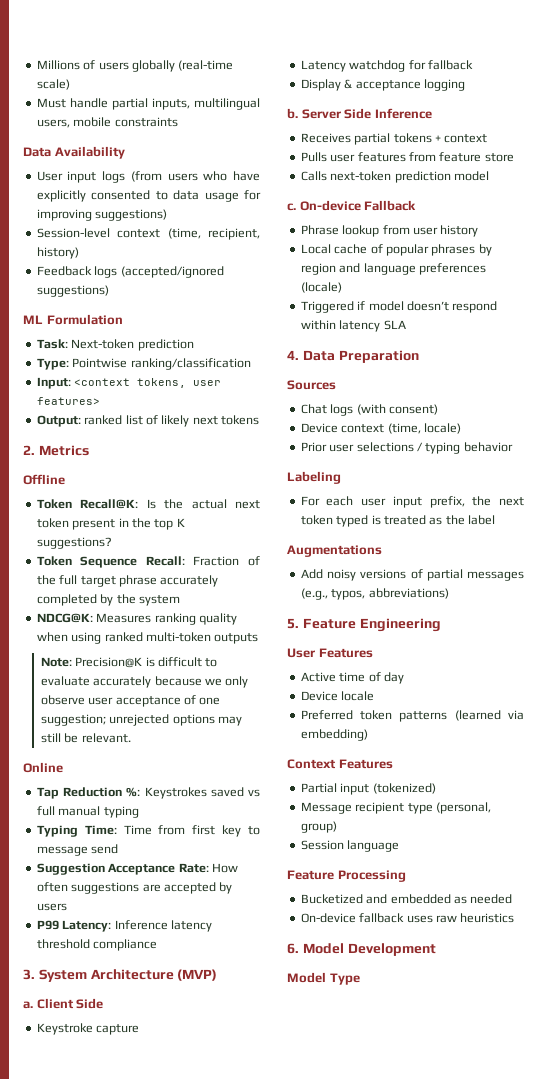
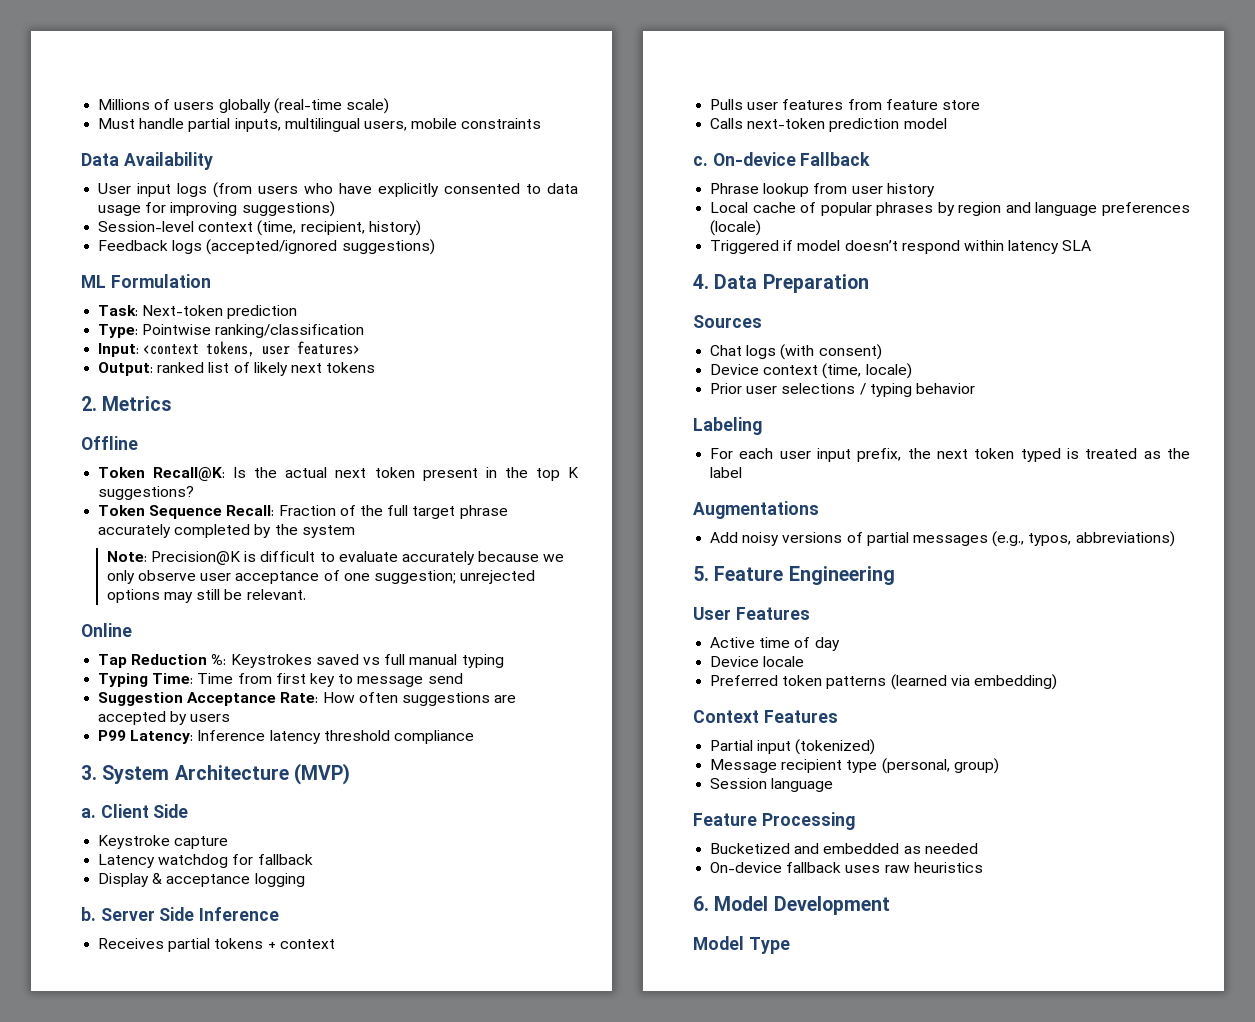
[36,613,237,625] [36,632,259,644] // NDCG@K: Measures ranking quality when using ranked multi-token outputs -> (355, 531) none

